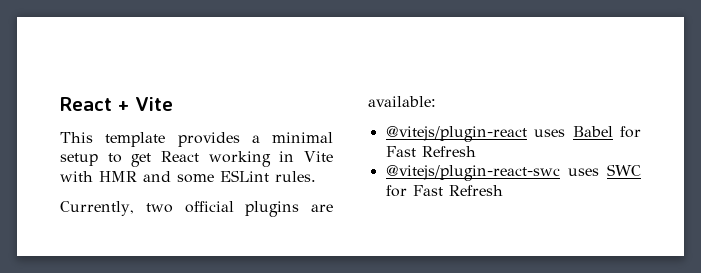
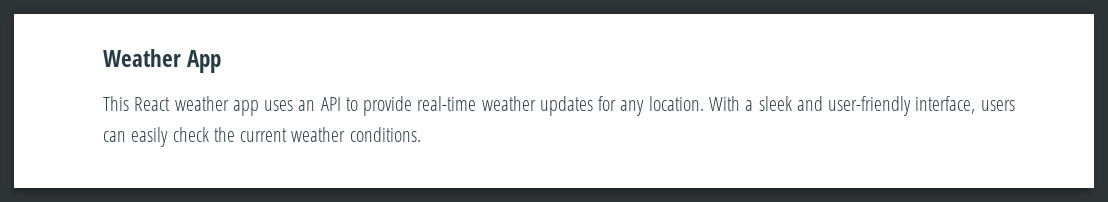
[60,97,173,111] [60,132,333,147] [60,151,334,167] [60,170,316,183] [60,201,333,217] [368,96,436,107] [385,126,641,142] [385,146,476,157] [385,164,641,181] [385,185,503,197] React + Vite // This template provides a minimal setup to get React working in Vite with HMR and some ESLint rules. // Currently, two official plugins are available: // @vitejs/plugin-react uses Babel for Fast Refresh // @vitejs/plugin-react-swc uses SWC for Fast Refresh -> [103,49,222,73] [103,96,1015,116] [103,127,421,147] Weather App // This React weather app uses an API to provide real-time weather updates for any location. With a sleek and user-friendly interface, users can easily check the current weather conditions.

